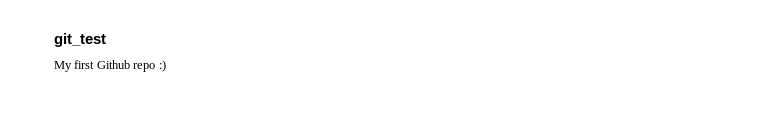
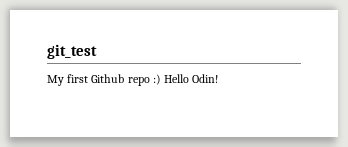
(166, 66) none -> [164,74,219,83] Hello Odin!

